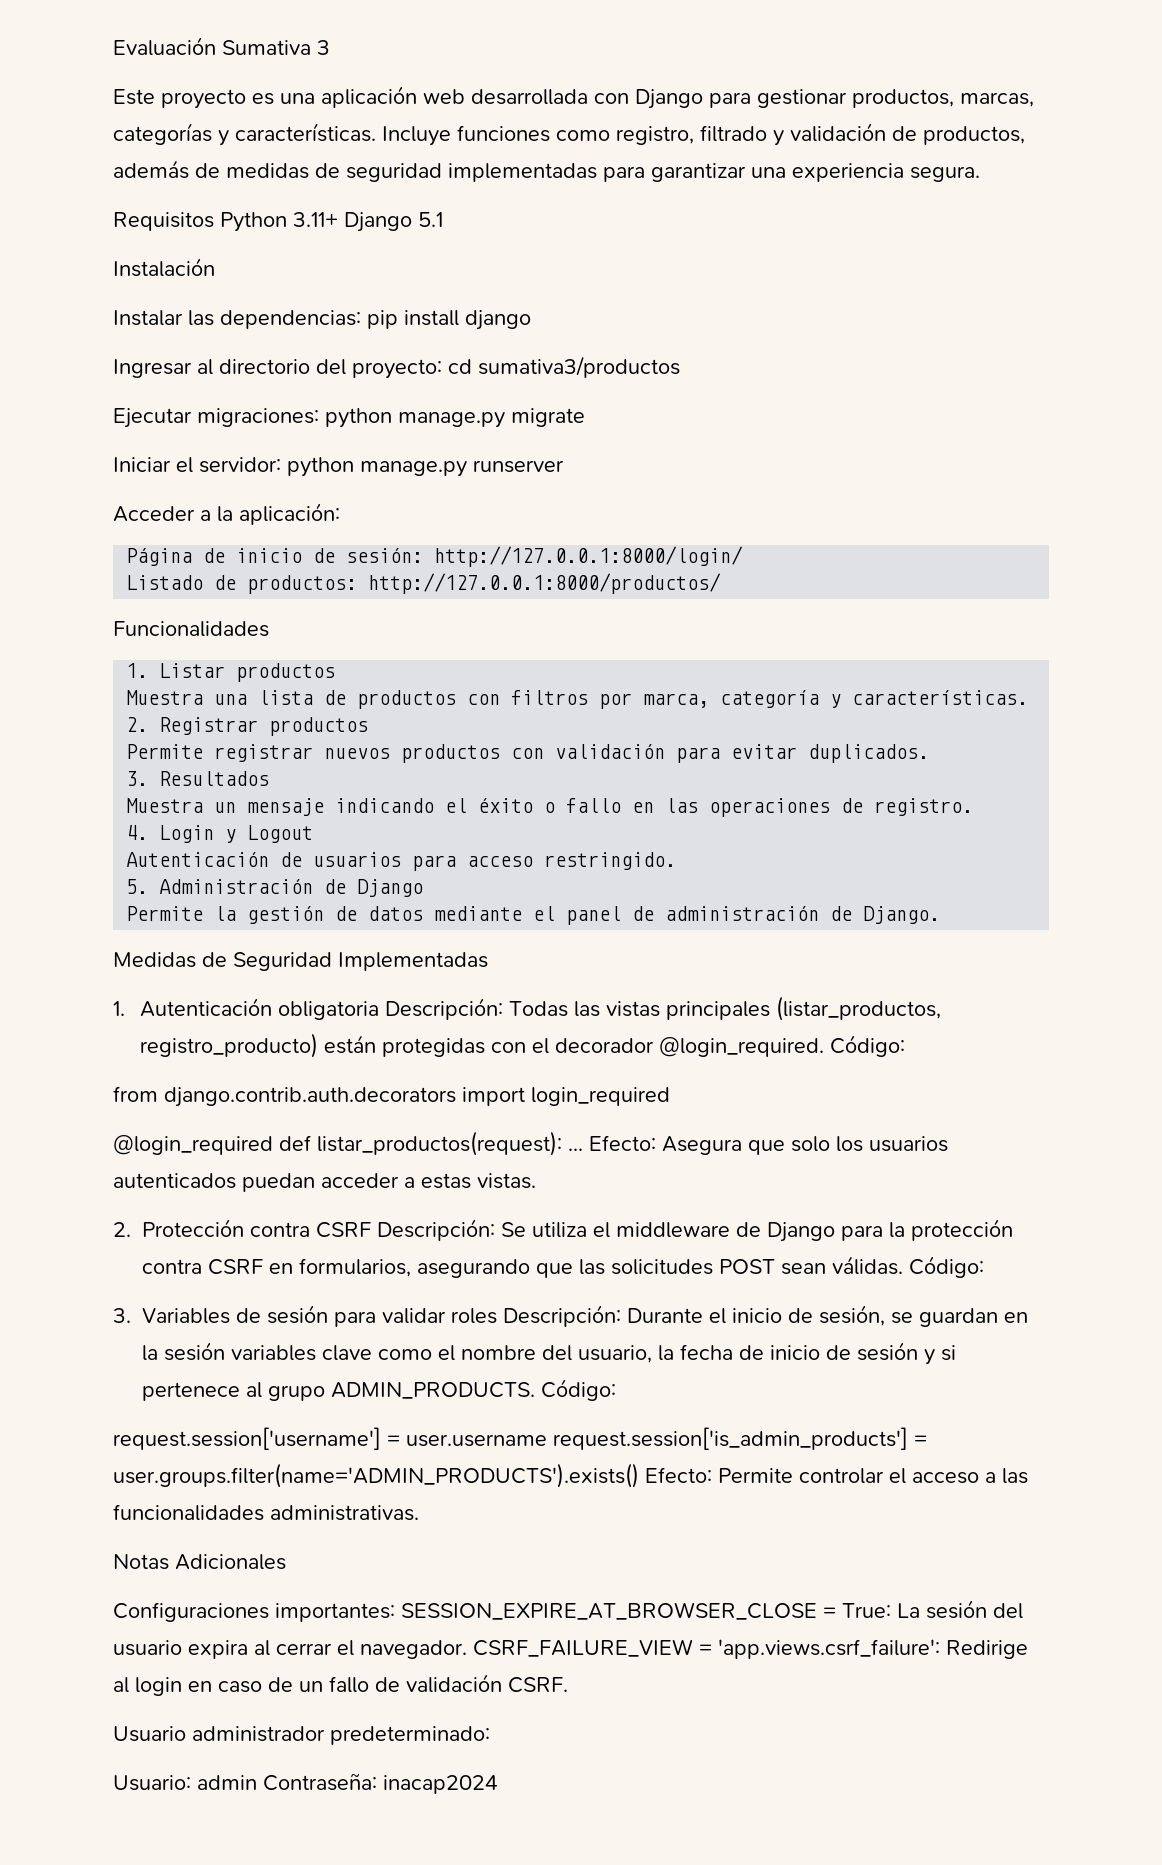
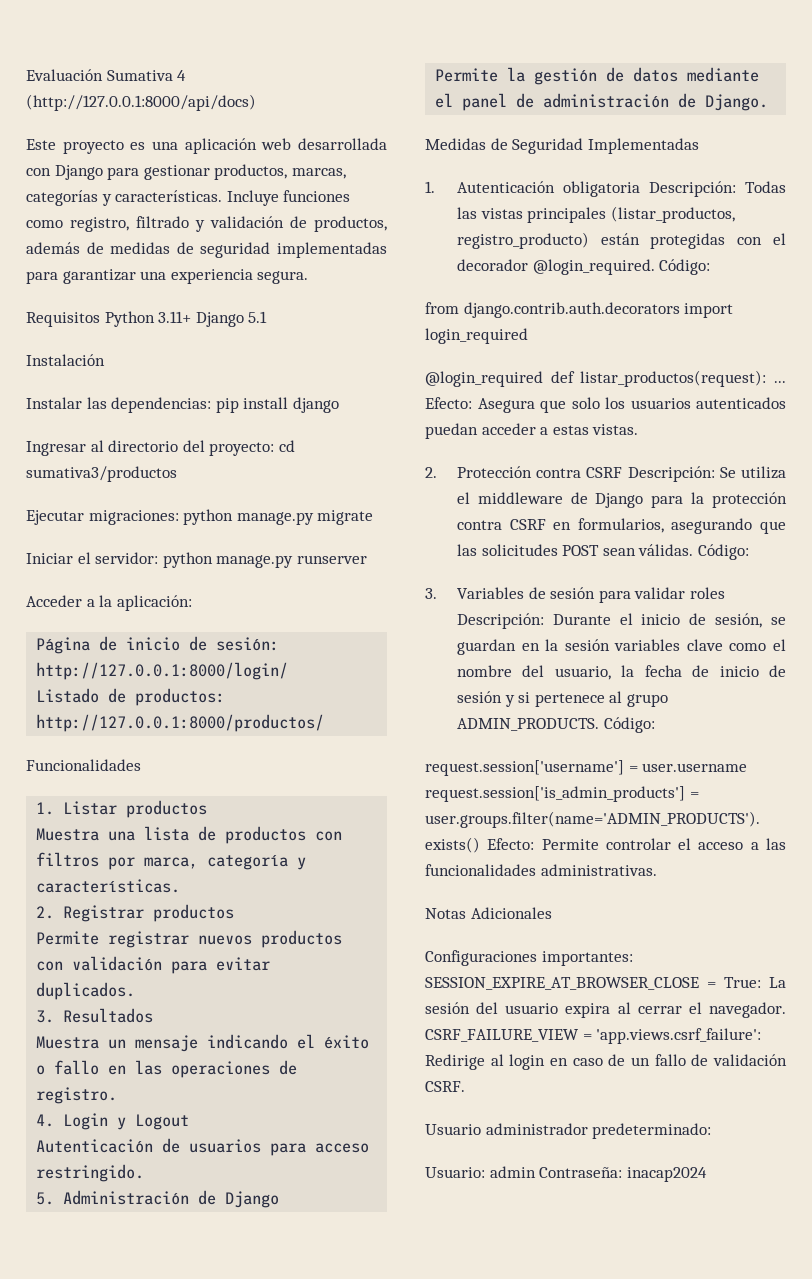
[317,40,330,55] 3 -> [177,70,187,81] [26,94,256,111] 4 (http://127.0.0.1:8000/api/docs)

